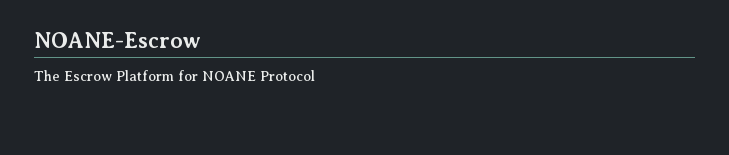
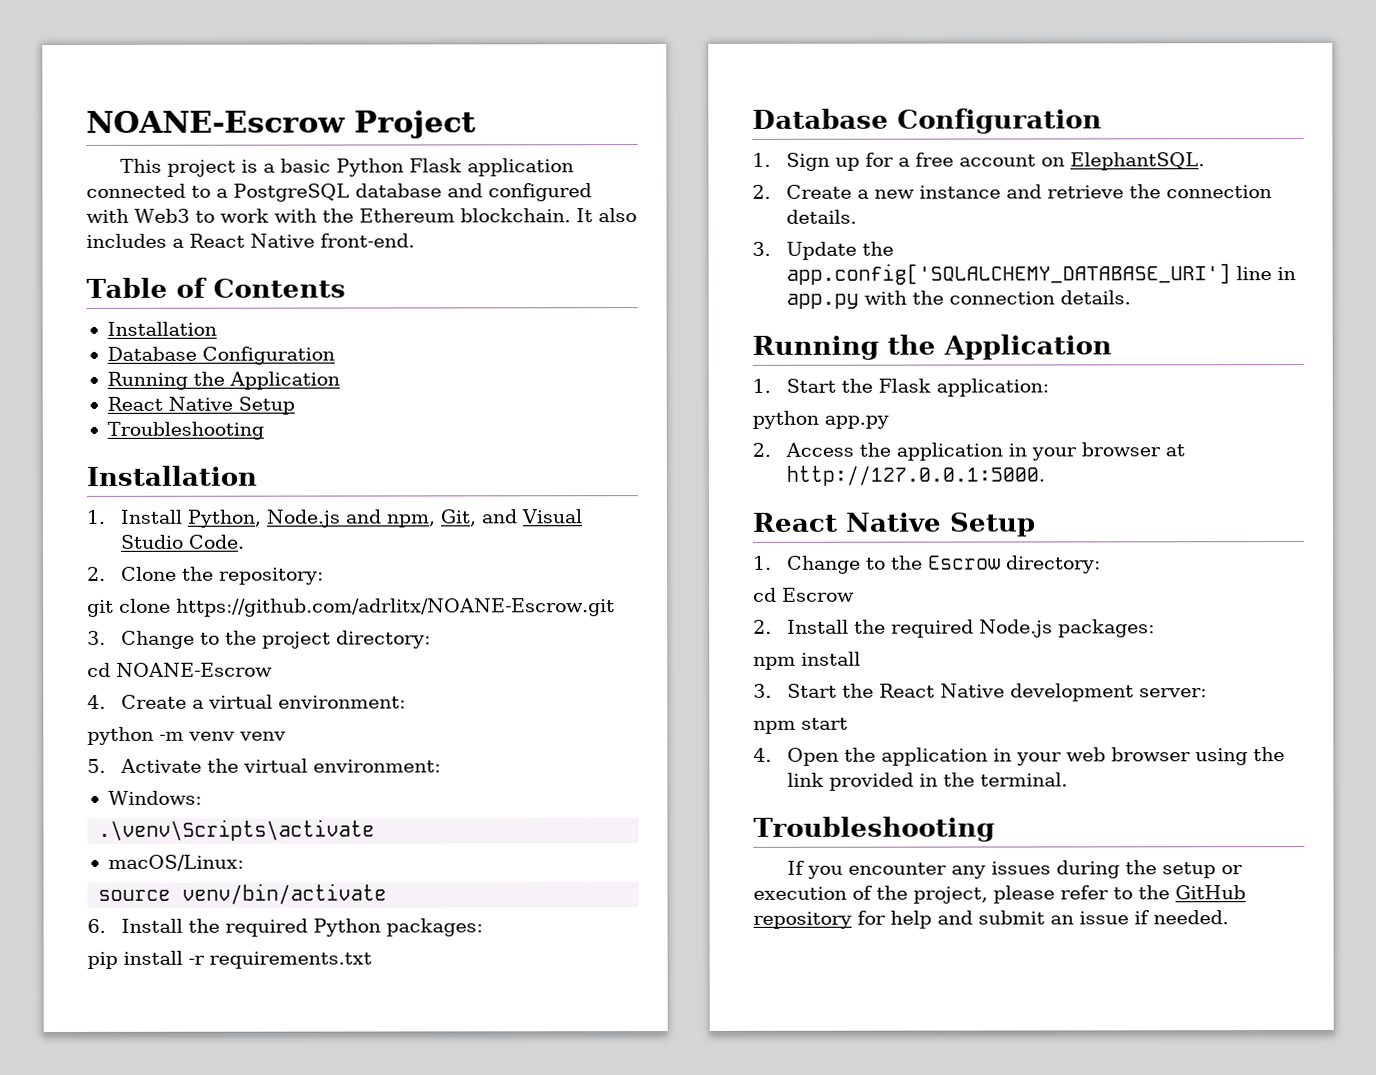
[34,32,201,48] [34,70,315,81] NOANE-Escrow // The Escrow Platform for NOANE Protocol -> [86,110,477,139] [120,158,575,177] [86,183,592,202] [86,208,637,223] [86,233,415,248] [86,277,346,298] [106,321,217,336] [106,346,335,365] [106,371,340,390] [106,396,295,415] [106,421,264,440] [86,465,257,486] [86,509,583,528] [120,534,246,549] [87,566,325,585] [87,598,615,617] [87,630,432,649] [87,662,273,677] [87,694,407,709] [87,726,286,745] [87,758,442,773] [107,790,202,805] [98,819,376,841] [107,854,244,871] [98,883,388,905] [87,918,484,937] [87,950,372,969] [752,108,1102,134] [752,152,1206,171] [752,184,1273,199] [786,209,858,224] [752,241,895,260] [786,263,1297,285] [786,290,1132,309] [752,334,1112,360] [752,378,1050,397] [752,410,889,429] [752,442,1186,461] [786,465,1046,486] [752,512,1035,537] [753,555,1102,574] [753,587,855,602] [753,619,1156,638] [753,651,861,670] [753,683,1208,702] [753,717,848,734] [753,747,1286,766] [787,772,1069,791] [753,816,995,842] [787,860,1244,879] [753,885,1246,904] [753,910,1229,929] NOANE-Escrow Project // This project is a basic Python Flask application connected to a PostgreSQL database and configured with Web3 to work with the Ethereum blockchain. It also includes a React Native front-end. // Table of Contents // Installation // Database Configuration // Running the Application // React Native Setup // Troubleshooting // Installation // 1. Install Python, Node.js and npm, Git, and Visual Studio Code. // 2. Clone the repository: // git clone https://github.com/adrlitx/NOANE-Escrow.git // 3. Change to the project directory: // cd NOANE-Escrow // 4. Create a virtual environment: // python -m venv venv // 5. Activate the virtual environment: // Windows: // .\venv\Scripts\activate // macOS/Linux: // source venv/bin/activate // 6. Install the required Python packages: // pip install -r requirements.txt // Database Configuration // 1. Sign up for a free account on ElephantSQL. // 2. Create a new instance and retrieve the connection details. // 3. Update the app.config['SQLALCHEMY_DATABASE_URI'] line in app.py with the connection details. // Running the Application // 1. Start the Flask application: // python app.py // 2. Access the application in your browser at http://127.0.0.1:5000. // React Native Setup // 1. Change to the Escrow directory: // cd Escrow // 2. Install the required Node.js packages: // npm install // 3. Start the React Native development server: // npm start // 4. Open the application in your web browser using the link provided in the terminal. // Troubleshooting // If you encounter any issues during the setup or execution of the project, please refer to the GitHub repository for help and submit an issue if needed.

